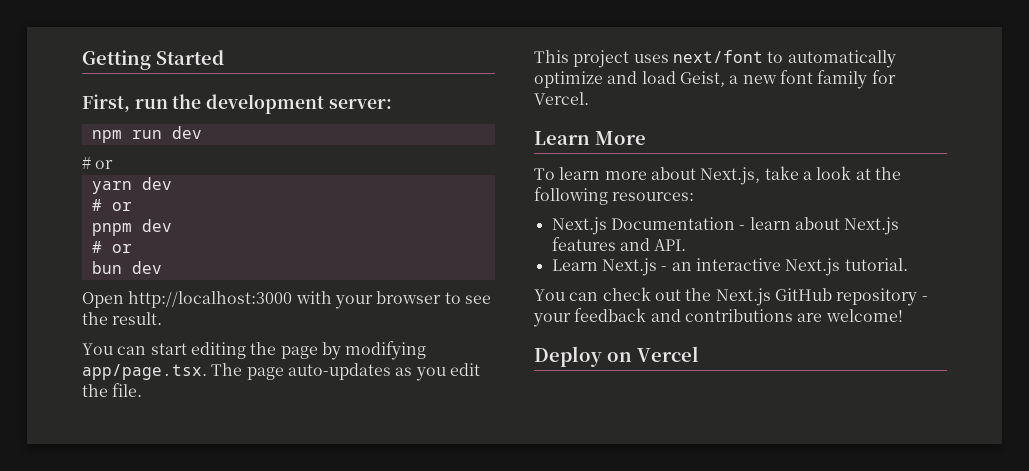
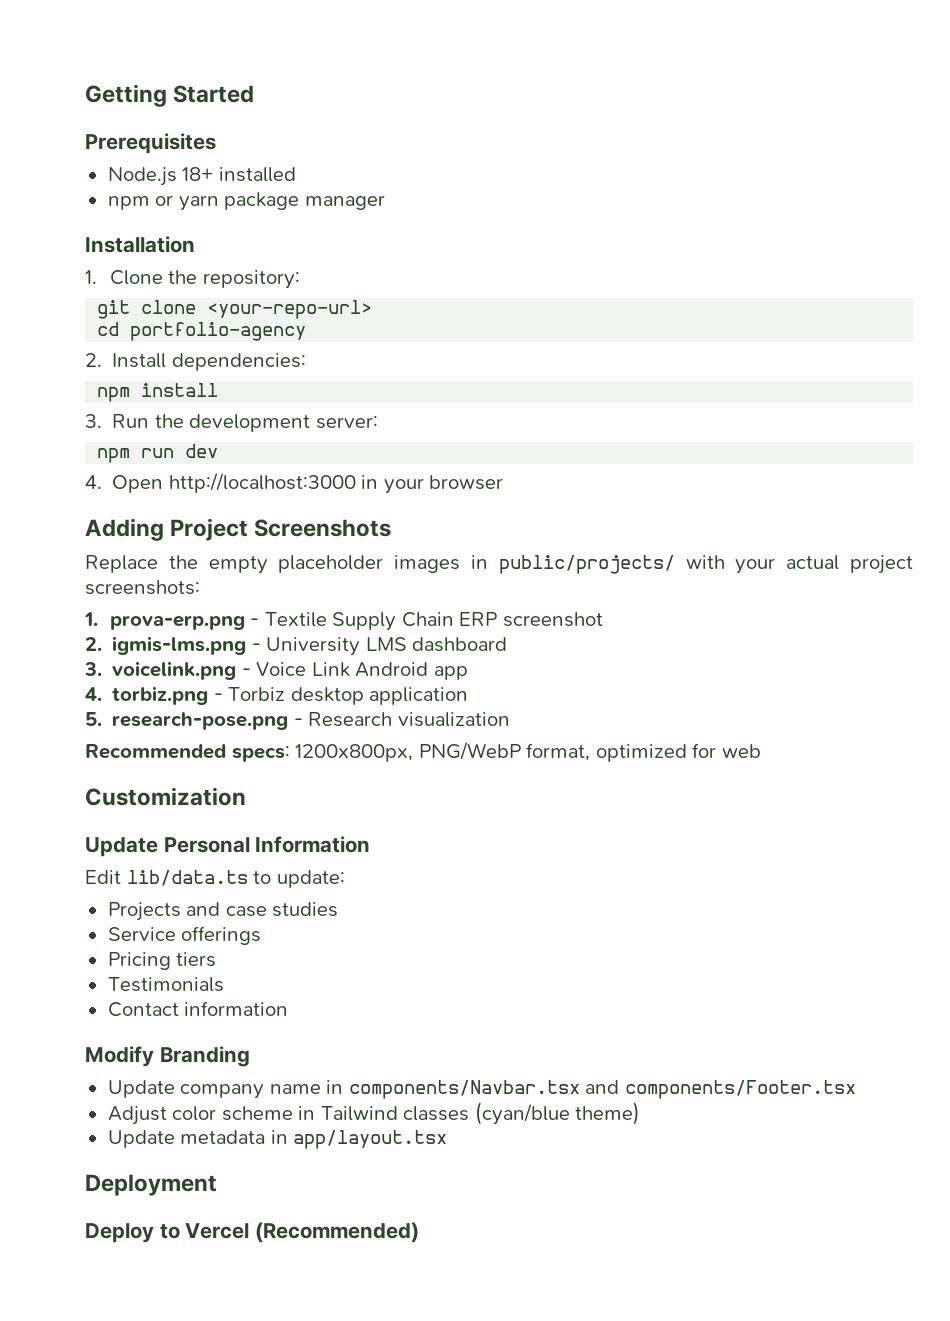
[82,94,168,112] First, run -> [85,133,216,154] [107,167,296,186] [107,192,385,211] [85,236,195,253] [85,270,300,289] [97,300,373,319] [97,322,307,341] [85,353,306,371] [97,383,219,402] [85,414,150,428] Prerequisites // Node.js 18+ installed // npm or yarn package manager // Installation // 1. Clone the repository: // git clone <your-repo-url> // cd portfolio-agency // 2. Install dependencies: // npm install // 3. Run
[82,156,114,169] [91,177,172,194] [91,199,132,211] [91,219,172,236] [91,241,132,253] [91,261,162,274] [82,291,491,309] [82,312,163,325] [82,341,427,360] [82,363,480,381] [82,383,143,397] [534,50,896,68] [534,70,896,89] [534,92,589,105] [534,131,646,145] [534,166,901,185] [534,187,695,205] [551,217,900,235] [551,237,687,251] [551,258,908,276] [534,287,928,306] [533,308,903,327] [534,346,699,367] # or // yarn dev // # or // pnpm dev // # or // bun dev // Open http://localhost:3000 with your browser to see the result. // You can start editing the page by modifying app/page.tsx. The page auto-updates as you edit the file. // This project uses next/font to automatically optimize and load Geist, a new font family for Vercel. // Learn More // To learn more about Next.js, take a look at the following resources: // Next.js Documentation - learn about Next.js features and API. // Learn Next.js - an interactive Next.js tutorial. // You can check out the Next.js GitHub repository - your feedback and contributions are welcome! // Deploy on Vercel -> [85,473,504,494] [85,518,392,541] [85,555,913,574] [85,580,200,595] [84,612,603,631] [85,636,508,656] [84,661,468,680] [85,686,469,705] [85,712,510,730] [85,742,761,762] [85,787,246,806] [85,836,371,857] [85,870,345,888] [107,902,339,921] [107,926,262,945] [107,952,217,970] [107,977,224,992] [107,1001,289,1017] [85,1046,250,1067] [107,1080,856,1099] [107,1102,641,1125] [107,1130,448,1149] [85,1174,217,1196] [85,1222,420,1243] 4. Open http://localhost:3000 in your browser // Adding Project Screenshots // Replace the empty placeholder images in public/projects/ with your actual project screenshots: // 1. prova-erp.png - Textile Supply Chain ERP screenshot // 2. igmis-lms.png - University LMS dashboard // 3. voicelink.png - Voice Link Android app // 4. torbiz.png - Torbiz desktop application // 5. research-pose.png - Research visualization // Recommended specs: 1200x800px, PNG/WebP format, optimized for web // Customization // Update Personal Information // Edit lib/data.ts to update: // Projects and case studies // Service offerings // Pricing tiers // Testimonials // Contact information // Modify Branding // Update company name in components/Navbar.tsx and components/Footer.tsx // Adjust color scheme in Tailwind classes (cyan/blue theme) // Update metadata in app/layout.tsx // Deployment // Deploy to Vercel (Recommended)

